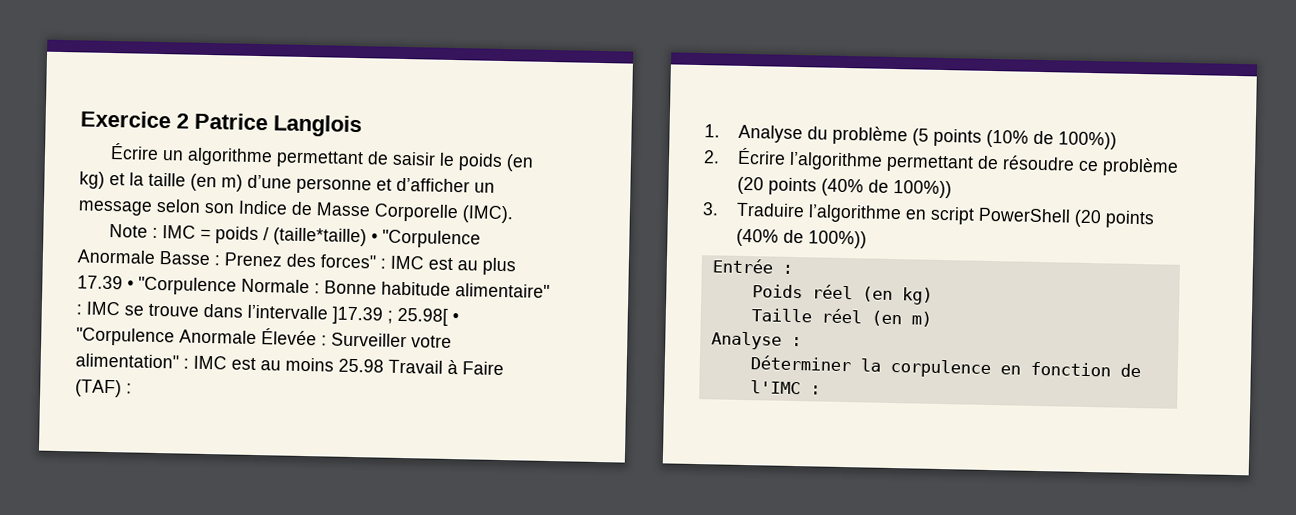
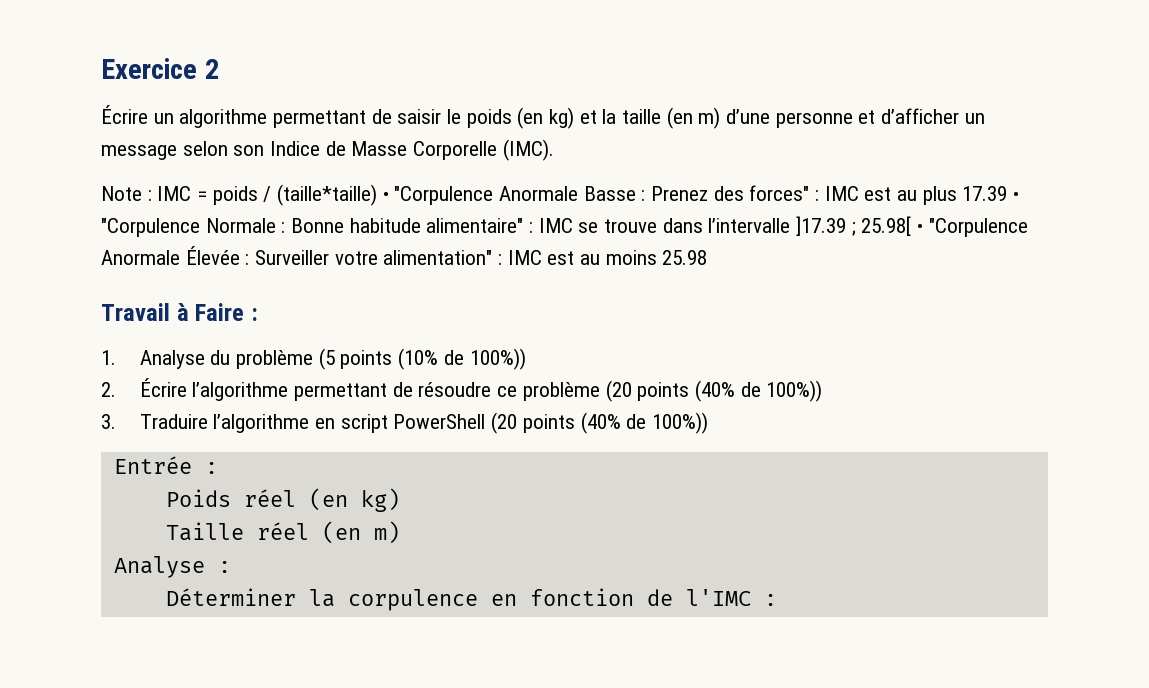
[194,112,362,138] Patrice Langlois -> (219, 69) none
(384, 365) none -> (708, 257) //
[75,379,122,398] (TAF) -> (245, 312) none

